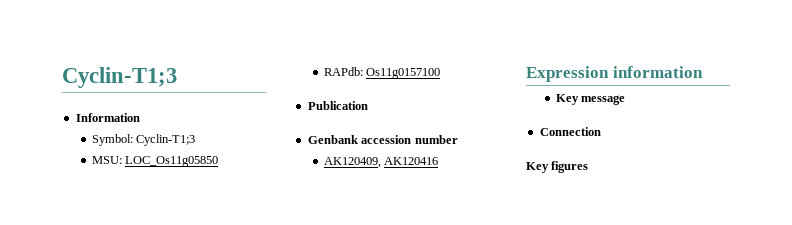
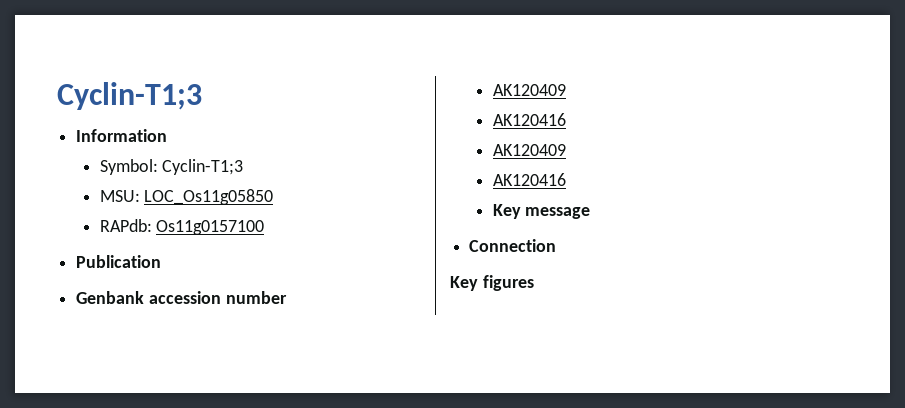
[323,157,439,168] [526,66,703,82] AK120409, AK120416 // Expression information -> [492,84,566,96] [492,113,566,126] [492,144,566,156] [492,173,566,186] AK120409 // AK120416 // AK120409 // AK120416

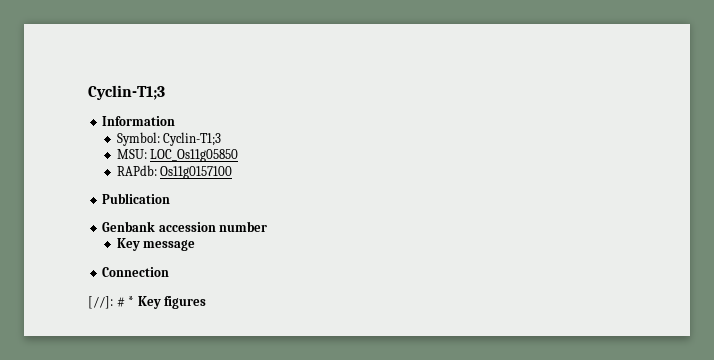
[492,84,566,96] [492,113,566,126] [492,144,566,156] [492,173,566,186] // AK120409 // AK120416 // AK120409 // AK120416 -> (268, 226) none
(557, 245) none -> [88,296,135,309] [//]: # *

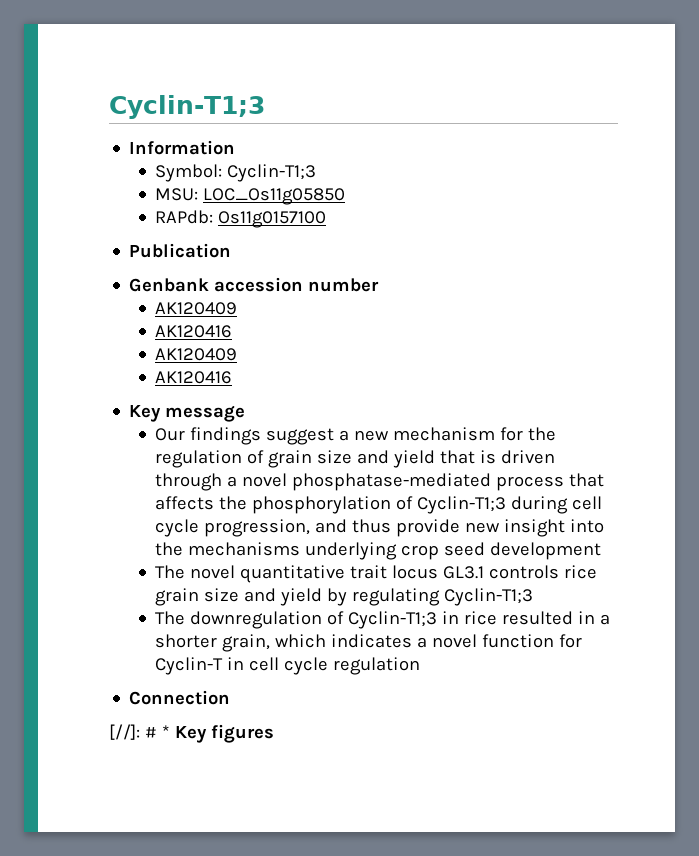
[116,238,196,251] Key message -> [155,302,238,315] [155,325,233,338] [155,348,238,361] [155,371,233,384] [129,405,246,422] [155,427,557,445] [155,450,556,468] [155,473,605,491] [155,496,603,514] [155,519,605,537] [155,542,602,560] [155,565,598,583] [155,588,534,606] [155,611,611,629] [155,634,583,652] [155,657,421,675] AK120409 // AK120416 // AK120409 // AK120416 // Key message // Our findings suggest a new mechanism for the regulation of grain size and yield that is driven through a novel phosphatase-mediated process that affects the phosphorylation of Cyclin-T1;3 during cell cycle progression, and thus provide new insight into the mechanisms underlying crop seed development // The novel quantitative trait locus GL3.1 controls rice grain size and yield by regulating Cyclin-T1;3 // The downregulation of Cyclin-T1;3 in rice resulted in a shorter grain, which indicates a novel function for Cyclin-T in cell cycle regulation

